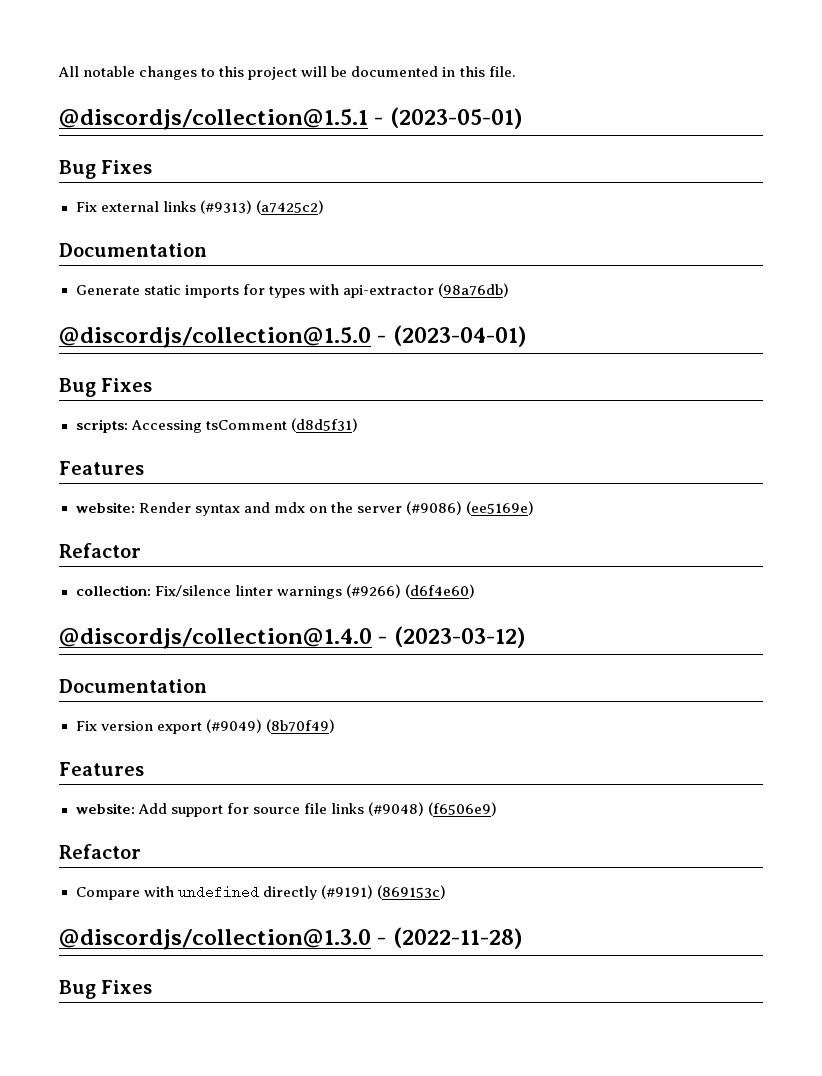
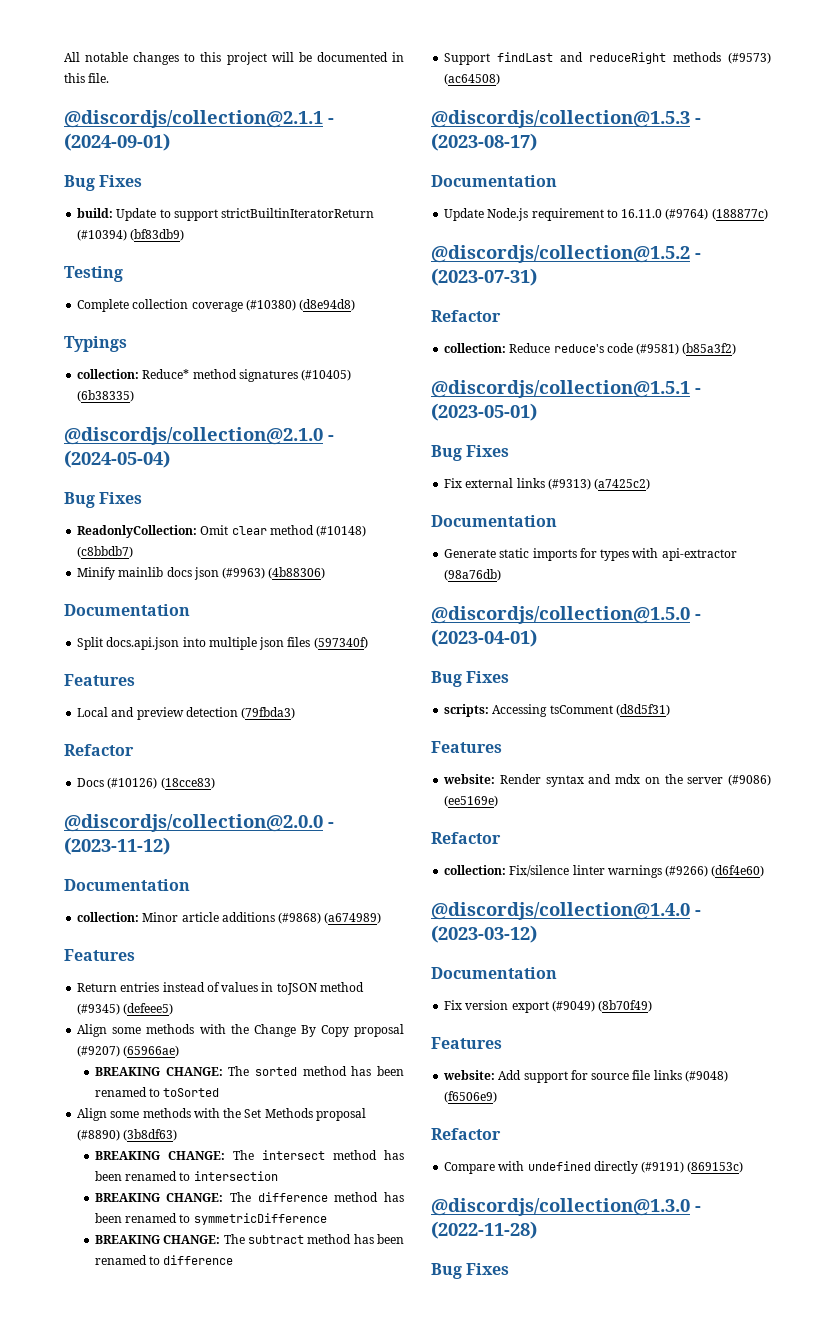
(516, 71) none -> [64,110,334,128] [64,133,170,151] [64,175,143,191] [77,208,375,221] [77,229,185,241] [64,266,123,282] [77,299,356,312] [64,336,127,352] [77,369,352,382] [77,390,135,402] [64,427,334,445] [64,450,170,468] [64,492,143,508] [77,525,367,538] [77,546,134,558] [77,567,326,580] [64,604,190,616] [77,637,368,650] [64,674,135,686] [77,707,296,720] [64,744,134,756] [77,777,215,789] [64,814,334,832] [64,837,170,855] [64,879,190,891] [77,912,382,924] [64,949,135,961] [77,982,364,995] [77,1003,174,1015] [77,1024,404,1037] [77,1045,180,1057] [94,1066,404,1076] [94,1087,220,1097] [77,1108,366,1121] [77,1129,178,1141] [94,1150,404,1160] [94,1171,278,1181] [94,1192,404,1202] [94,1213,327,1225] [94,1234,404,1244] [94,1255,234,1265] [444,52,771,65] [444,73,501,85] [431,110,701,128] [431,133,537,151] [431,175,557,187] [444,208,768,221] [431,245,701,263] [431,268,537,286] [431,310,501,322] [444,343,737,355] // @discordjs/collection@2.1.1 - (2024-09-01) // Bug Fixes // build: Update to support strictBuiltinIteratorReturn (#10394) (bf83db9) // Testing // Complete collection coverage (#10380) (d8e94d8) // Typings // collection: Reduce* method signatures (#10405) (6b38335) // @discordjs/collection@2.1.0 - (2024-05-04) // Bug Fixes // ReadonlyCollection: Omit clear method (#10148) (c8bbdb7) // Minify mainlib docs json (#9963) (4b88306) // Documentation // Split docs.api.json into multiple json files (597340f) // Features // Local and preview detection (79fbda3) // Refactor // Docs (#10126) (18cce83) // @discordjs/collection@2.0.0 - (2023-11-12) // Documentation // collection: Minor article additions (#9868) (a674989) // Features // Return entries instead of values in toJSON method (#9345) (defeee5) // Align some methods with the Change By Copy proposal (#9207) (65966ae) // BREAKING CHANGE: The sorted method has been renamed to toSorted // Align some methods with the Set Methods proposal (#8890) (3b8df63) // BREAKING CHANGE: The intersect method has been renamed to intersection // BREAKING CHANGE: The difference method has been renamed to symmetricDifference // BREAKING CHANGE: The subtract method has been renamed to difference // Support findLast and reduceRight methods (#9573) (ac64508) // @discordjs/collection@1.5.3 - (2023-08-17) // Documentation // Update Node.js requirement to 16.11.0 (#9764) (188877c) // @discordjs/collection@1.5.2 - (2023-07-31) // Refactor // collection: Reduce reduce's code (#9581) (b85a3f2)

